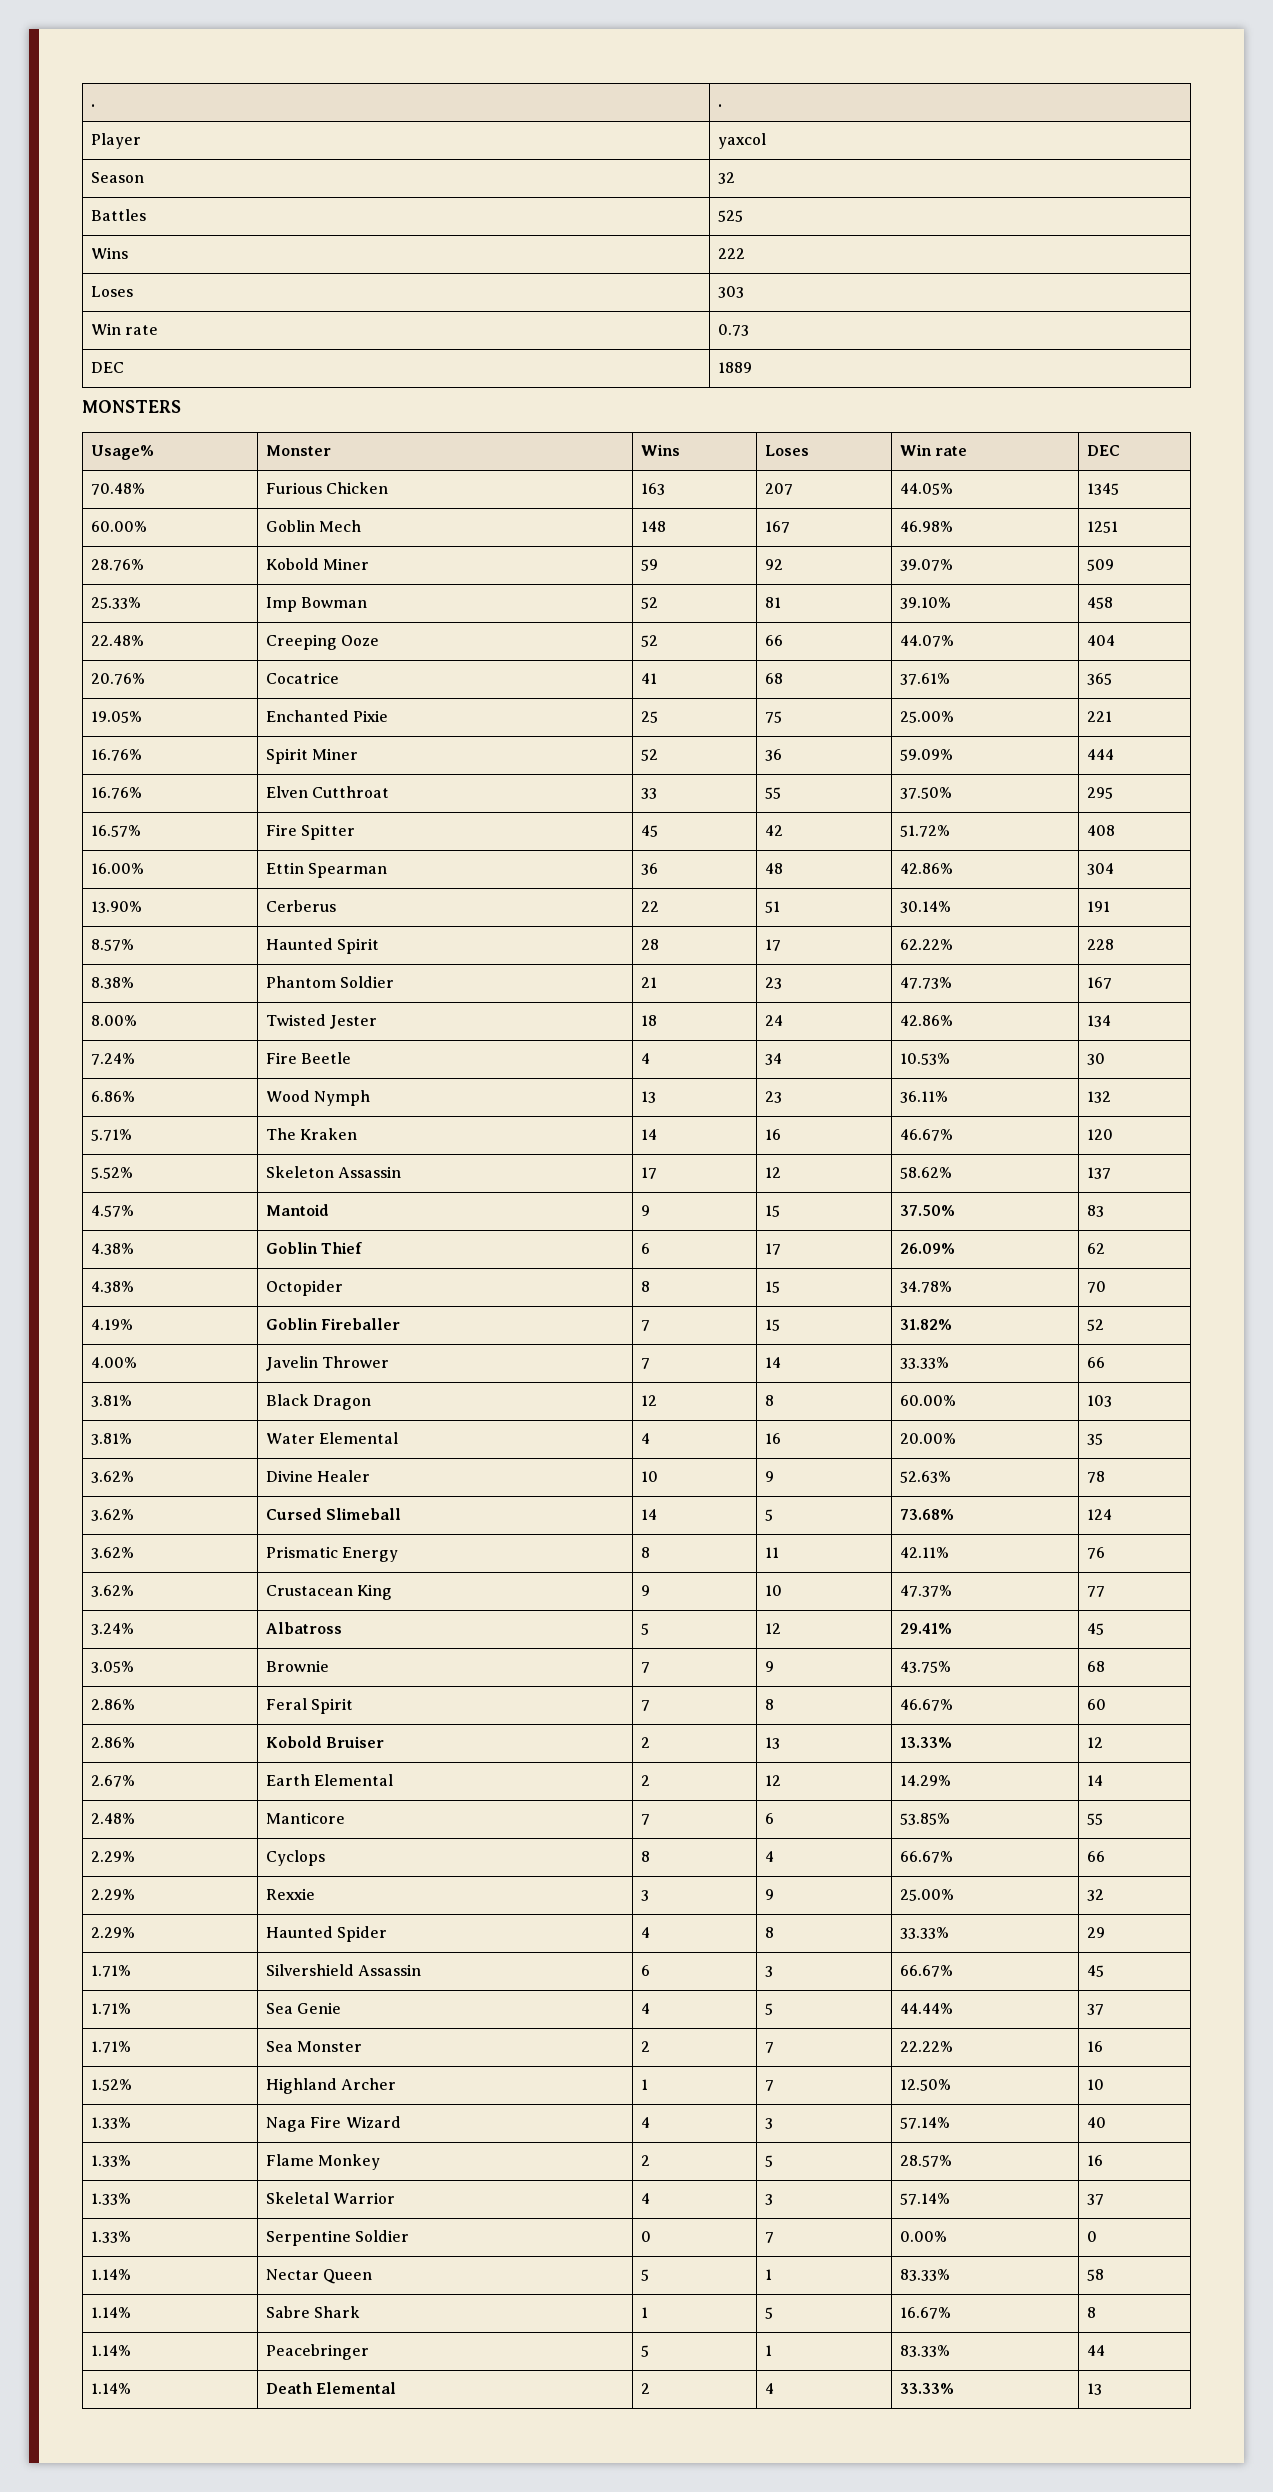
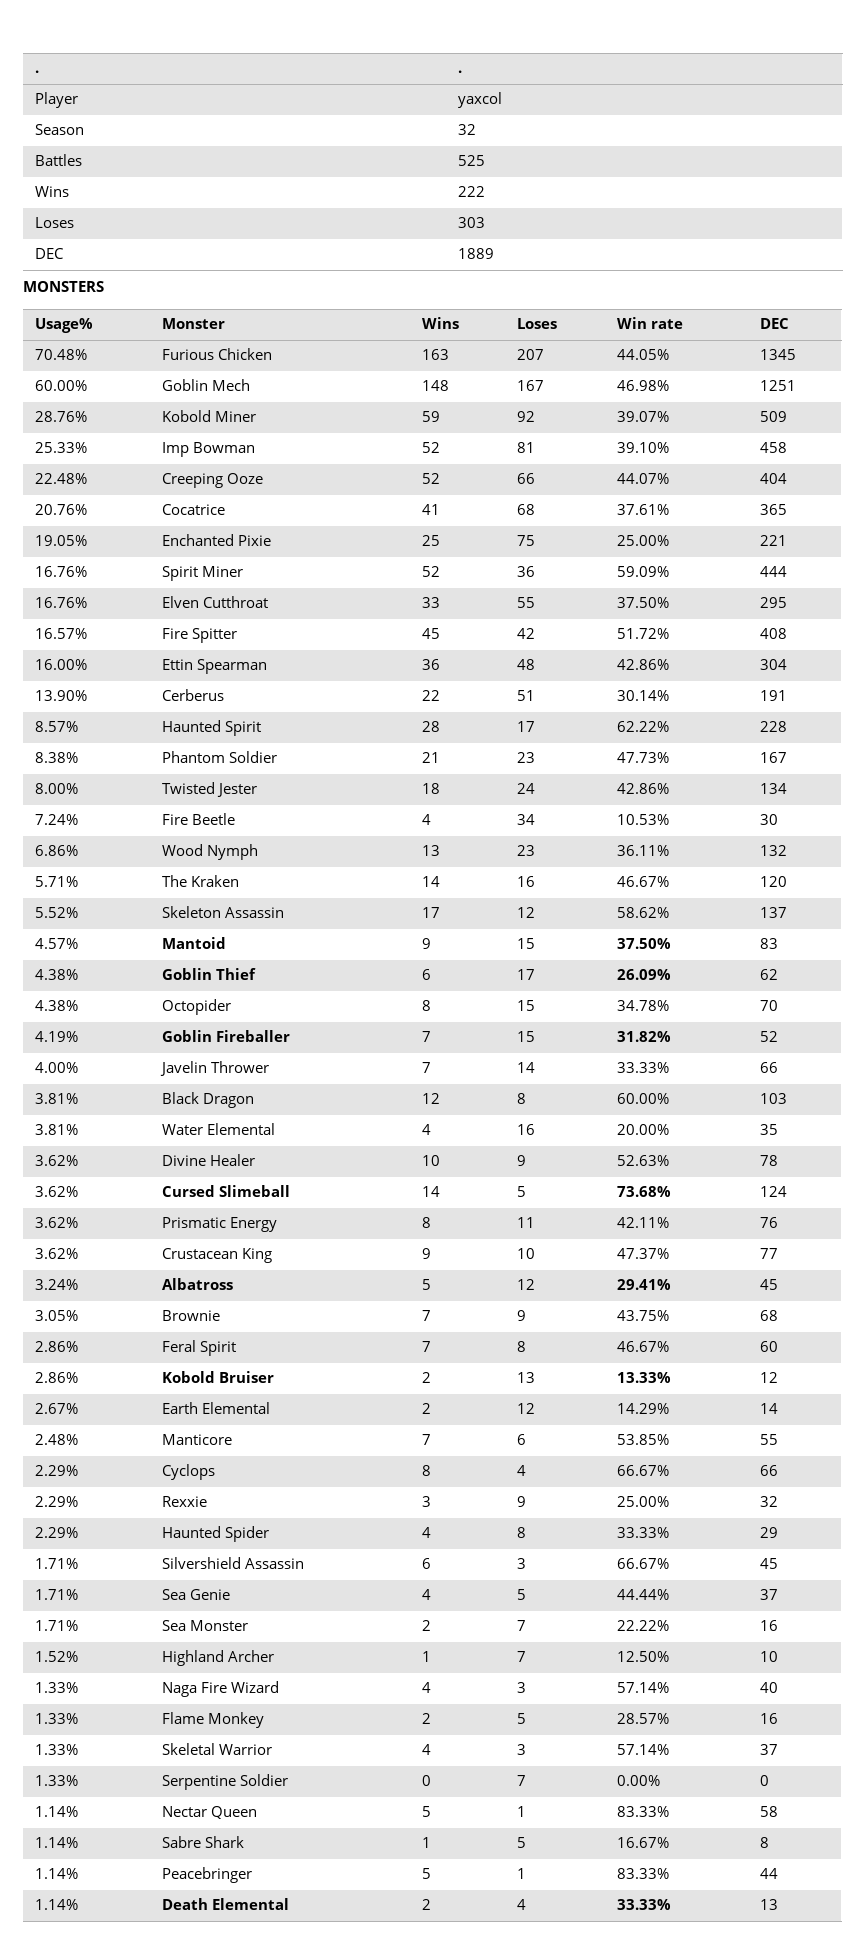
[91,323,159,335] [718,324,750,336] // Win rate | 0.73 -> (485, 222) none

